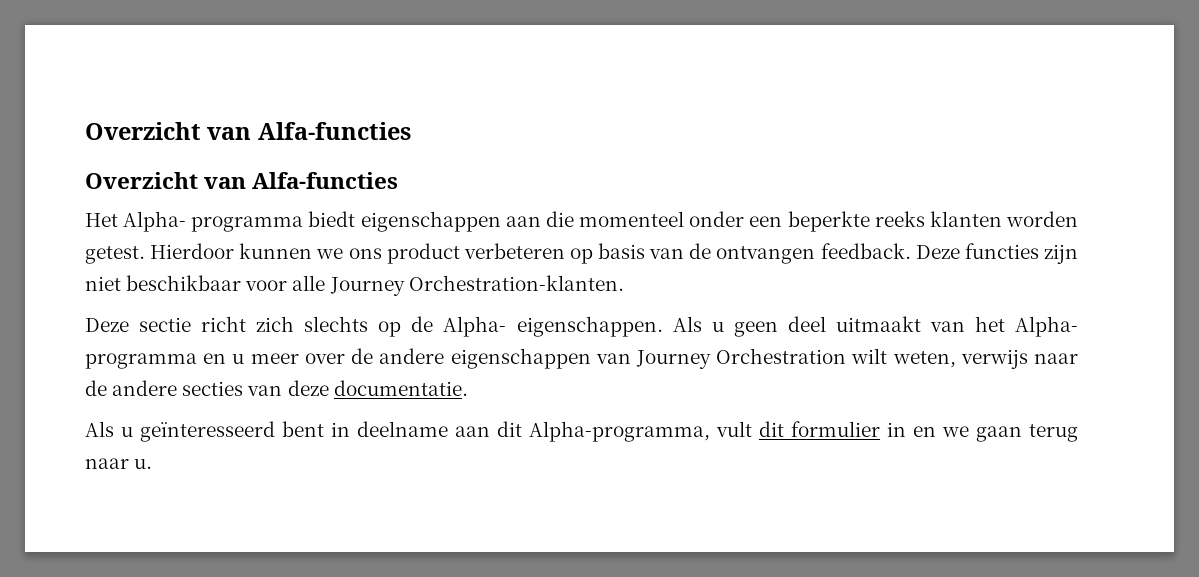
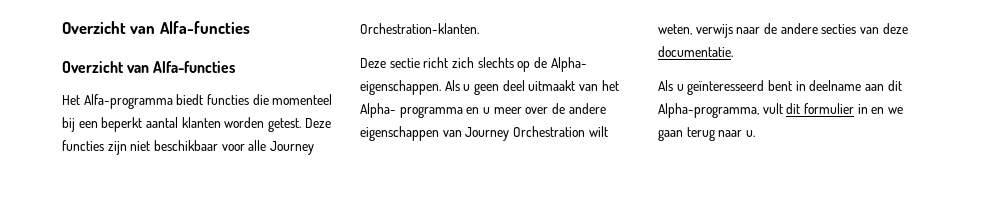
[123,211,1078,232] [85,243,911,264] Alpha- programma biedt eigenschappen aan die momenteel onder een beperkte reeks klanten worden getest. Hierdoor kunnen we ons product verbeteren op basis van de ontvangen feedback. -> [83,94,333,109] [62,117,301,132] Alfa-programma biedt functies die momenteel bij een beperkt aantal klanten worden getest.

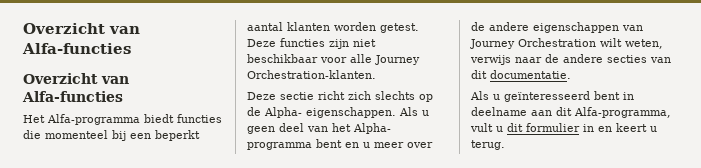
[528,80,576,91] uitmaakt -> (304, 127) none
(463, 112) none -> [316,139,342,148] bent
[882,23,908,34] deze -> [471,70,487,79] dit
[658,103,783,118] Alpha-programma, vult -> [574,107,671,118] [470,123,503,132] Alfa-programma, vult u
[887,107,903,114] [658,127,755,141] we gaan terug naar u. -> [616,123,657,132] [471,140,505,150] keert u terug.

